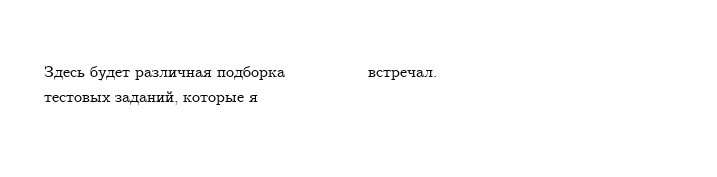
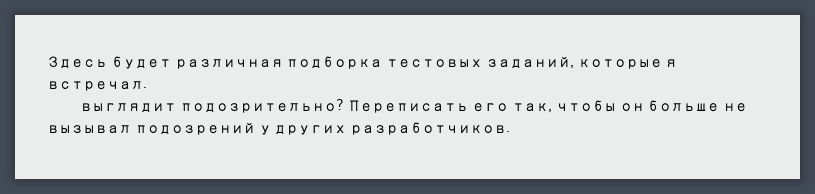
(437, 75) none -> [79,99,748,113] [47,122,511,135] // выглядит подозрительно? Переписать его так, чтобы он больше не вызывал подозрений у других разработчиков.

